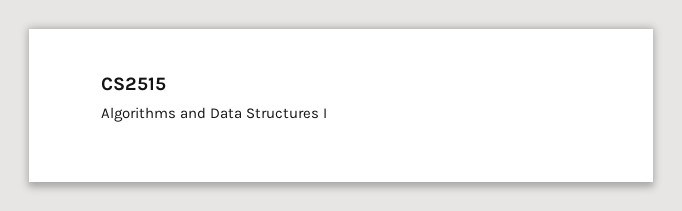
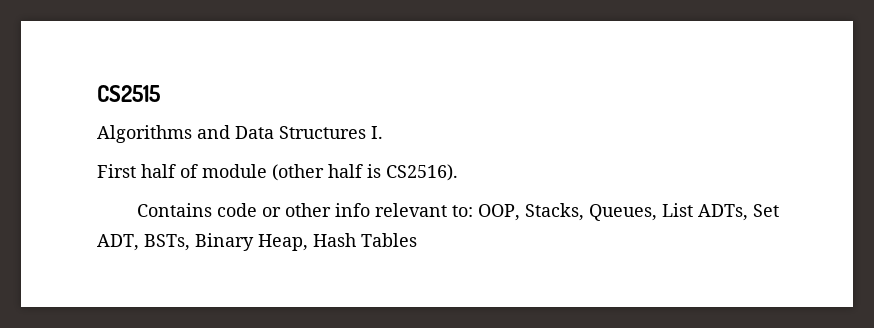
[323,108,328,118] I -> [371,126,383,139] [97,164,458,181] [137,203,780,221] [97,233,417,251] I. // First half of module (other half is CS2516). // Contains code or other info relevant to: OOP, Stacks, Queues, List ADTs, Set ADT, BSTs, Binary Heap, Hash Tables

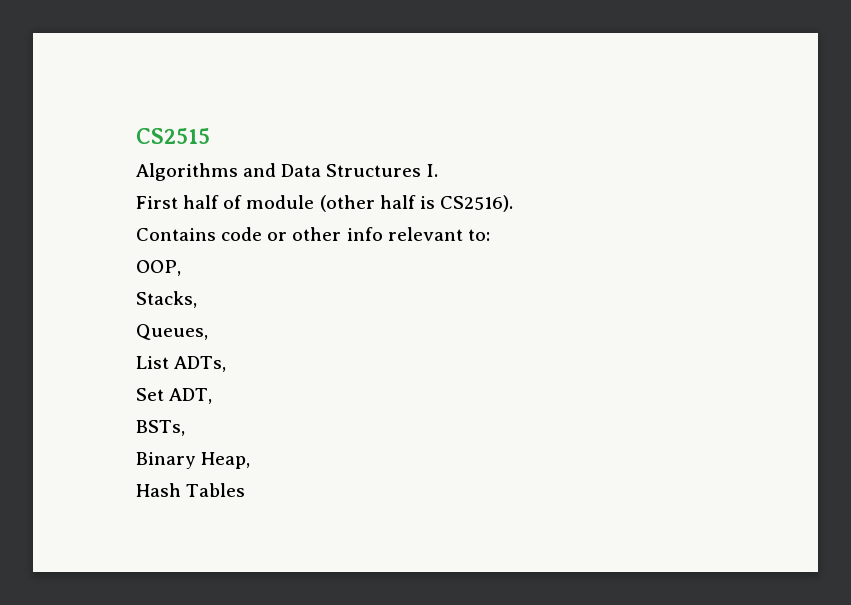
(474, 211) none -> (490, 235) //
(521, 212) none -> (181, 268) //
(585, 212) none -> (197, 299) //
(658, 212) none -> (208, 332) //
(749, 212) none -> (227, 364) //
(139, 242) none -> (213, 396) //
(190, 242) none -> (185, 428) //
(308, 242) none -> (251, 460) //

